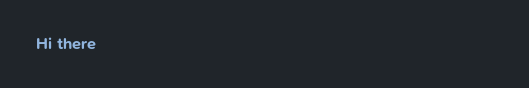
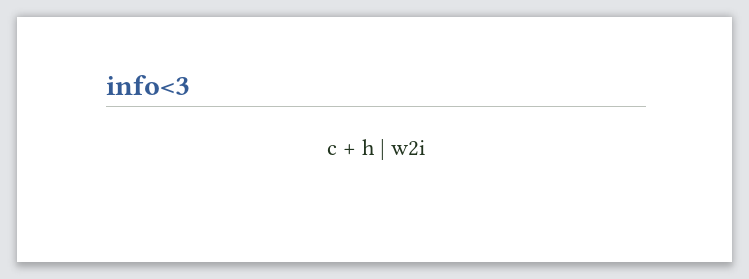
[36,37,96,50] Hi there -> [106,75,190,95] [326,139,426,160] info<3 // c + h | w2i

